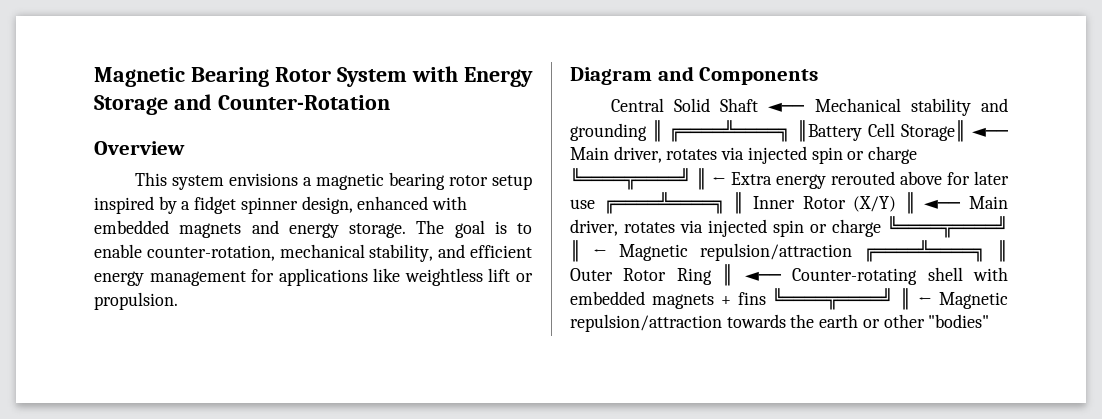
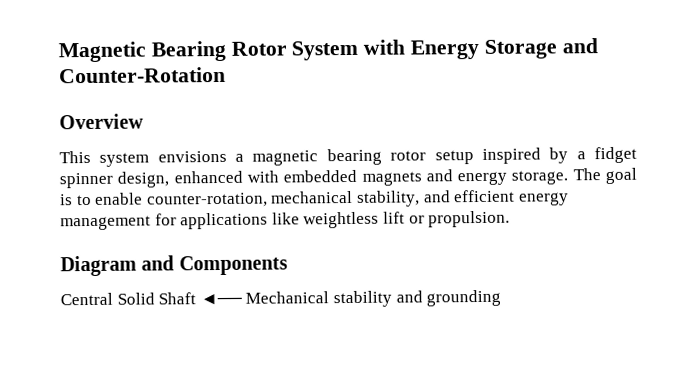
[652,120,1009,142] [570,146,918,164] [570,168,1009,190] [570,192,1008,214] [570,216,1008,238] [570,240,1008,262] [570,264,1008,286] [570,288,1008,310] [570,314,990,332] ║ ╔════╩════╗ ║Battery Cell Storage║ ◄── Main driver, rotates via injected spin or charge ╚════╦════╝ ║ ← Extra energy rerouted above for later use ╔════╩════╗ ║ Inner Rotor (X/Y) ║ ◄── Main driver, rotates via injected spin or charge ╚════╦════╝ ║ ← Magnetic repulsion/attraction ╔════╩════╗ ║ Outer Rotor Ring ║ ◄── Counter-rotating shell with embedded magnets + fins ╚════╦════╝ ║ ← Magnetic repulsion/attraction towards the earth or other "bodies" -> (502, 298) none

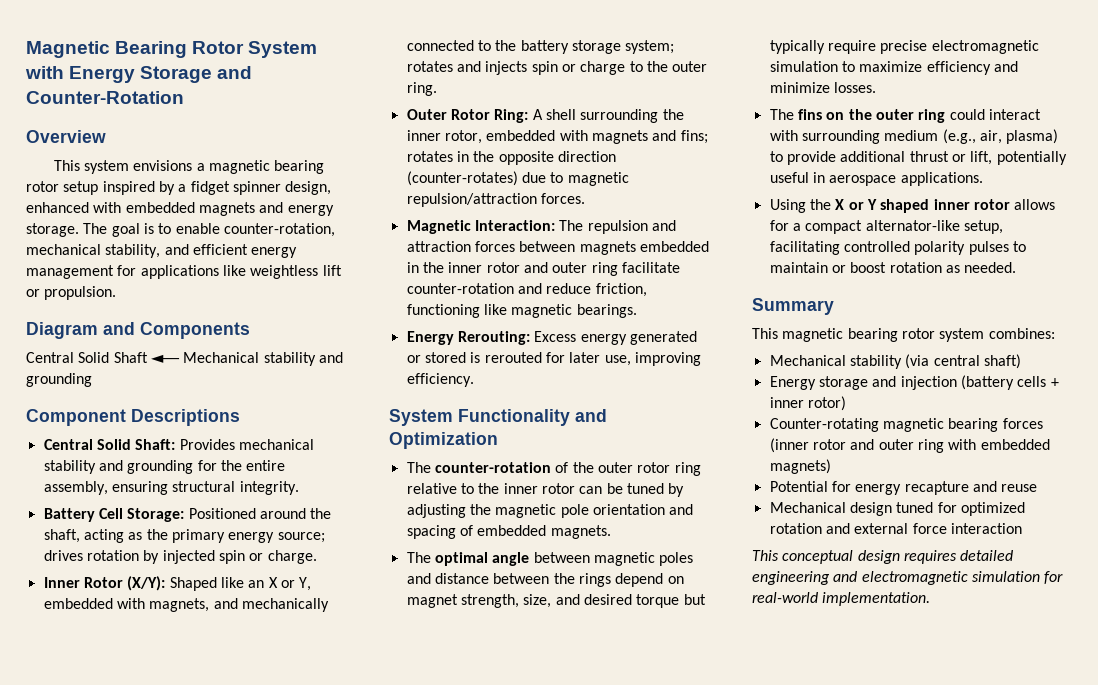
(502, 298) none -> [26,409,240,426] [43,439,314,450] [43,460,286,474] [43,481,299,495] [43,508,332,522] [43,529,325,543] [43,550,317,564] [43,576,312,591] [43,598,329,612] [406,40,675,54] [406,61,708,75] [406,82,437,96] [406,109,684,123] [406,130,708,144] [406,151,616,165] [406,171,629,186] [406,193,585,207] [406,220,676,234] [406,241,709,255] [406,262,680,276] [406,283,647,297] [406,304,637,318] [406,331,697,345] [406,352,701,366] [406,373,474,387] [389,409,607,426] [389,432,498,449] [406,462,701,476] [406,483,685,497] [406,504,694,518] [406,525,611,539] [406,552,694,566] [406,573,684,587] [406,594,706,608] [769,40,1039,54] [769,61,1018,75] [769,82,876,93] [769,109,1041,123] [769,129,1059,144] [769,151,1067,165] [769,172,983,186] [769,199,1056,213] [769,220,1003,234] [769,241,1026,255] [769,262,1017,273] [752,298,834,315] [752,328,1055,342] [769,354,1021,369] [769,375,1059,390] [769,396,846,411] [769,418,1043,432] [769,438,1050,453] [769,459,831,474] [769,481,1038,495] [769,502,1025,516] [769,523,1022,534] [752,550,1014,564] [752,571,1064,585] [752,592,931,606] // Component Descriptions // Central Solid Shaft: Provides mechanical stability and grounding for the entire assembly, ensuring structural integrity. // Battery Cell Storage: Positioned around the shaft, acting as the primary energy source; drives rotation by injected spin or charge. // Inner Rotor (X/Y): Shaped like an X or Y, embedded with magnets, and mechanically connected to the battery storage system; rotates and injects spin or charge to the outer ring. // Outer Rotor Ring: A shell surrounding the inner rotor, embedded with magnets and fins; rotates in the opposite direction (counter-rotates) due to magnetic repulsion/attraction forces. // Magnetic Interaction: The repulsion and attraction forces between magnets embedded in the inner rotor and outer ring facilitate counter-rotation and reduce friction, functioning like magnetic bearings. // Energy Rerouting: Excess energy generated or stored is rerouted for later use, improving efficiency. // System Functionality and Optimization // The counter-rotation of the outer rotor ring relative to the inner rotor can be tuned by adjusting the magnetic pole orientation and spacing of embedded magnets. // The optimal angle between magnetic poles and distance between the rings depend on magnet strength, size, and desired torque but typically require precise electromagnetic simulation to maximize efficiency and minimize losses. // The fins on the outer ring could interact with surrounding medium (e.g., air, plasma) to provide additional thrust or lift, potentially useful in aerospace applications. // Using the X or Y shaped inner rotor allows for a compact alternator-like setup, facilitating controlled polarity pulses to maintain or boost rotation as needed. // Summary // This magnetic bearing rotor system combines: // Mechanical stability (via central shaft) // Energy storage and injection (battery cells + inner rotor) // Counter-rotating magnetic bearing forces (inner rotor and outer ring with embedded magnets) // Potential for energy recapture and reuse // Mechanical design tuned for optimized rotation and external force interaction // This conceptual design requires detailed engineering and electromagnetic simulation for real-world implementation.

